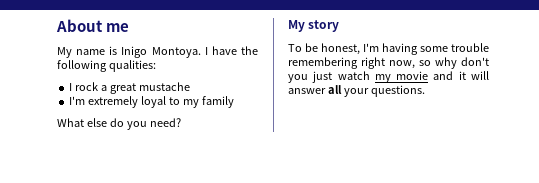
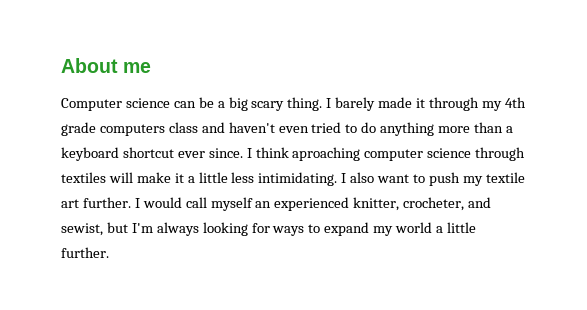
[57,46,258,58] [57,60,156,72] [69,82,190,94] [69,96,234,108] [57,118,181,130] [288,20,340,32] [288,43,489,55] [288,57,489,69] [288,71,489,83] [288,85,425,97] My name is Inigo Montoya. I have the following qualities: // I rock a great mustache // I'm extremely loyal to my family // What else do you need? // My story // To be honest, I'm having some trouble remembering right now, so why don't you just watch my movie and it will answer all your questions. -> [61,97,526,111] [61,122,513,136] [61,147,526,161] [61,172,525,186] [61,197,492,211] [61,222,476,236] [61,247,109,258] Computer science can be a big scary thing. I barely made it through my 4th grade computers class and haven't even tried to do anything more than a keyboard shortcut ever since. I think aproaching computer science through textiles will make it a little less intimidating. I also want to push my textile art further. I would call myself an experienced knitter, crocheter, and sewist, but I'm always looking for ways to expand my world a little further.

